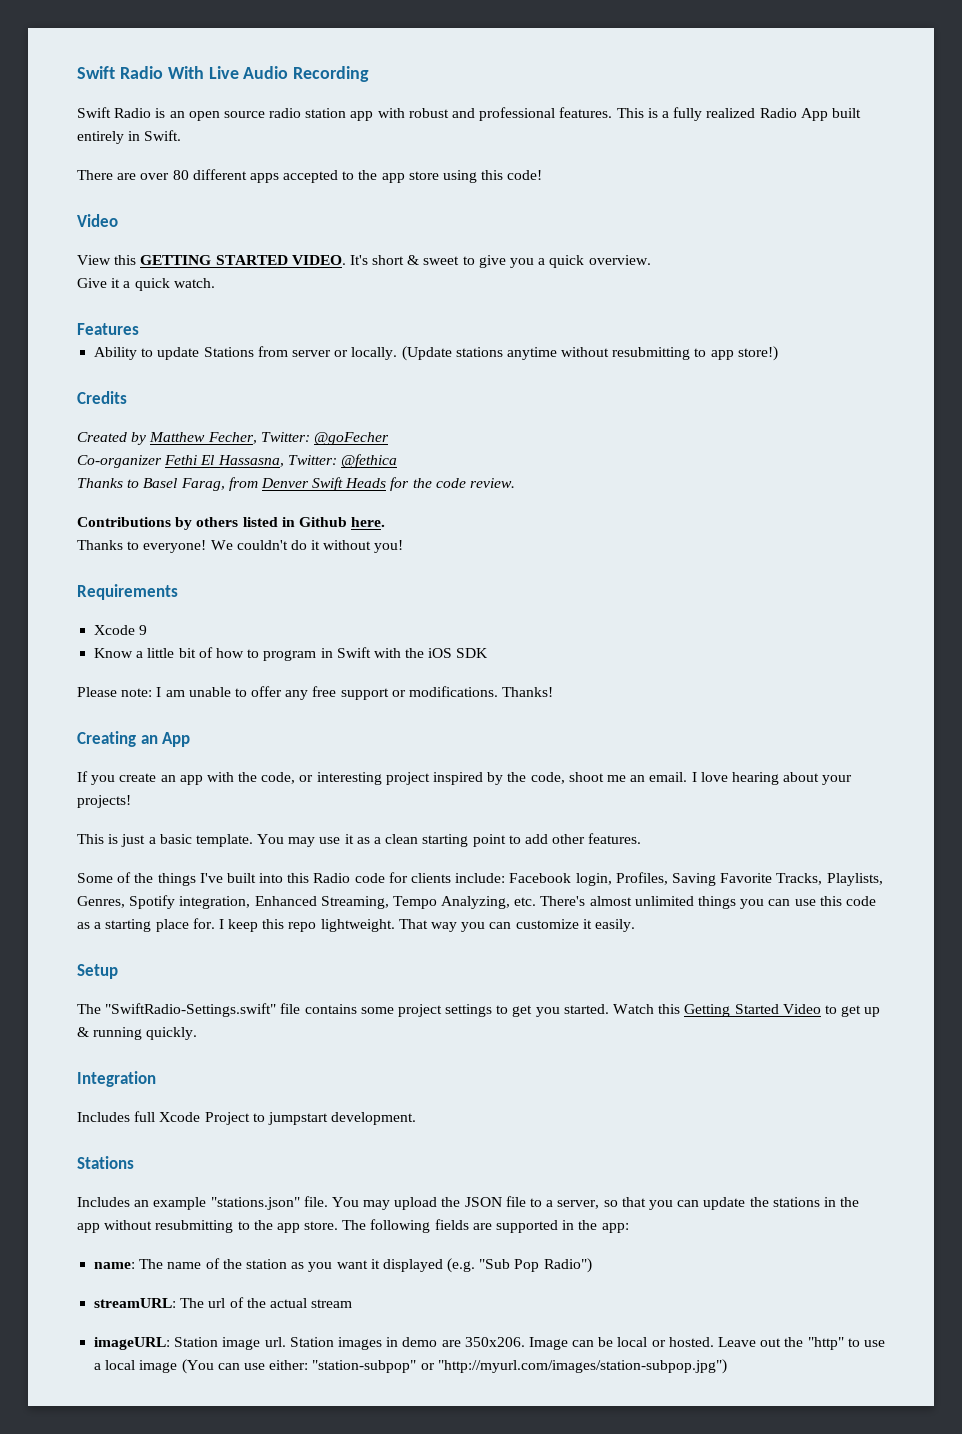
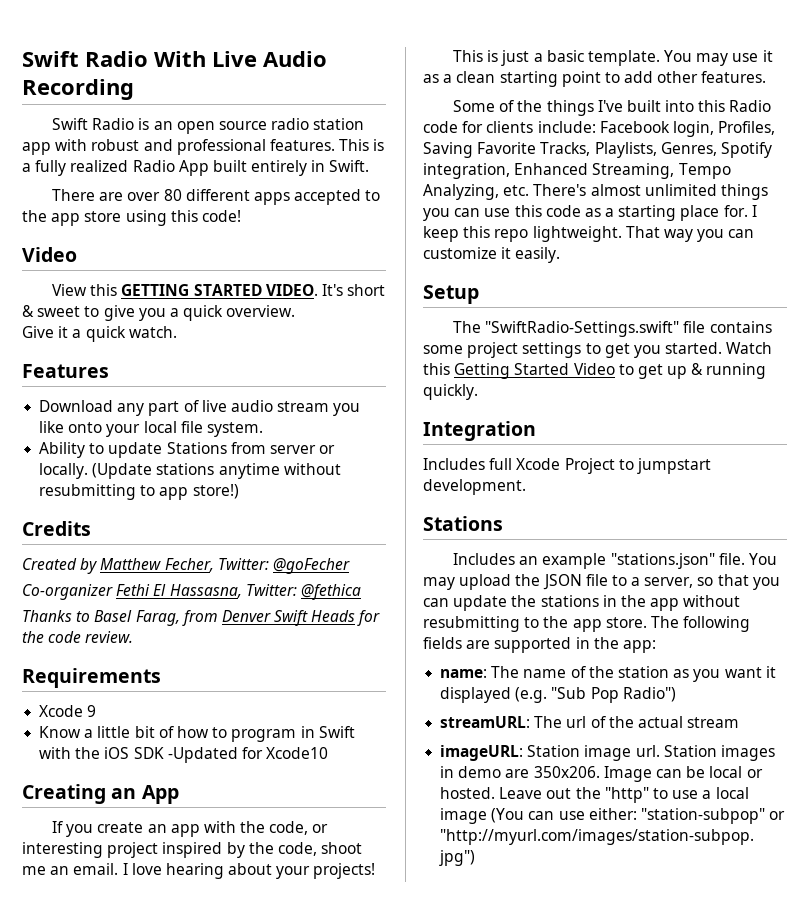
(139, 329) none -> [39,400,361,416] [39,421,263,437] // Download any part of live audio stream you like onto your local file system.
[77,517,386,530] [77,540,404,553] // Contributions by others listed in Github here. // Thanks to everyone! We couldn't do it without you! -> (134, 637) none
[77,686,554,700] // Please note: I am unable to offer any free support or modifications. Thanks! -> [167,747,329,763] -Updated for Xcode10

